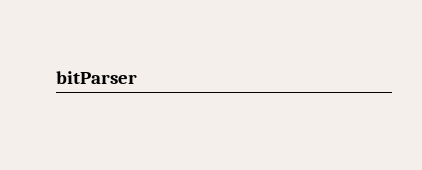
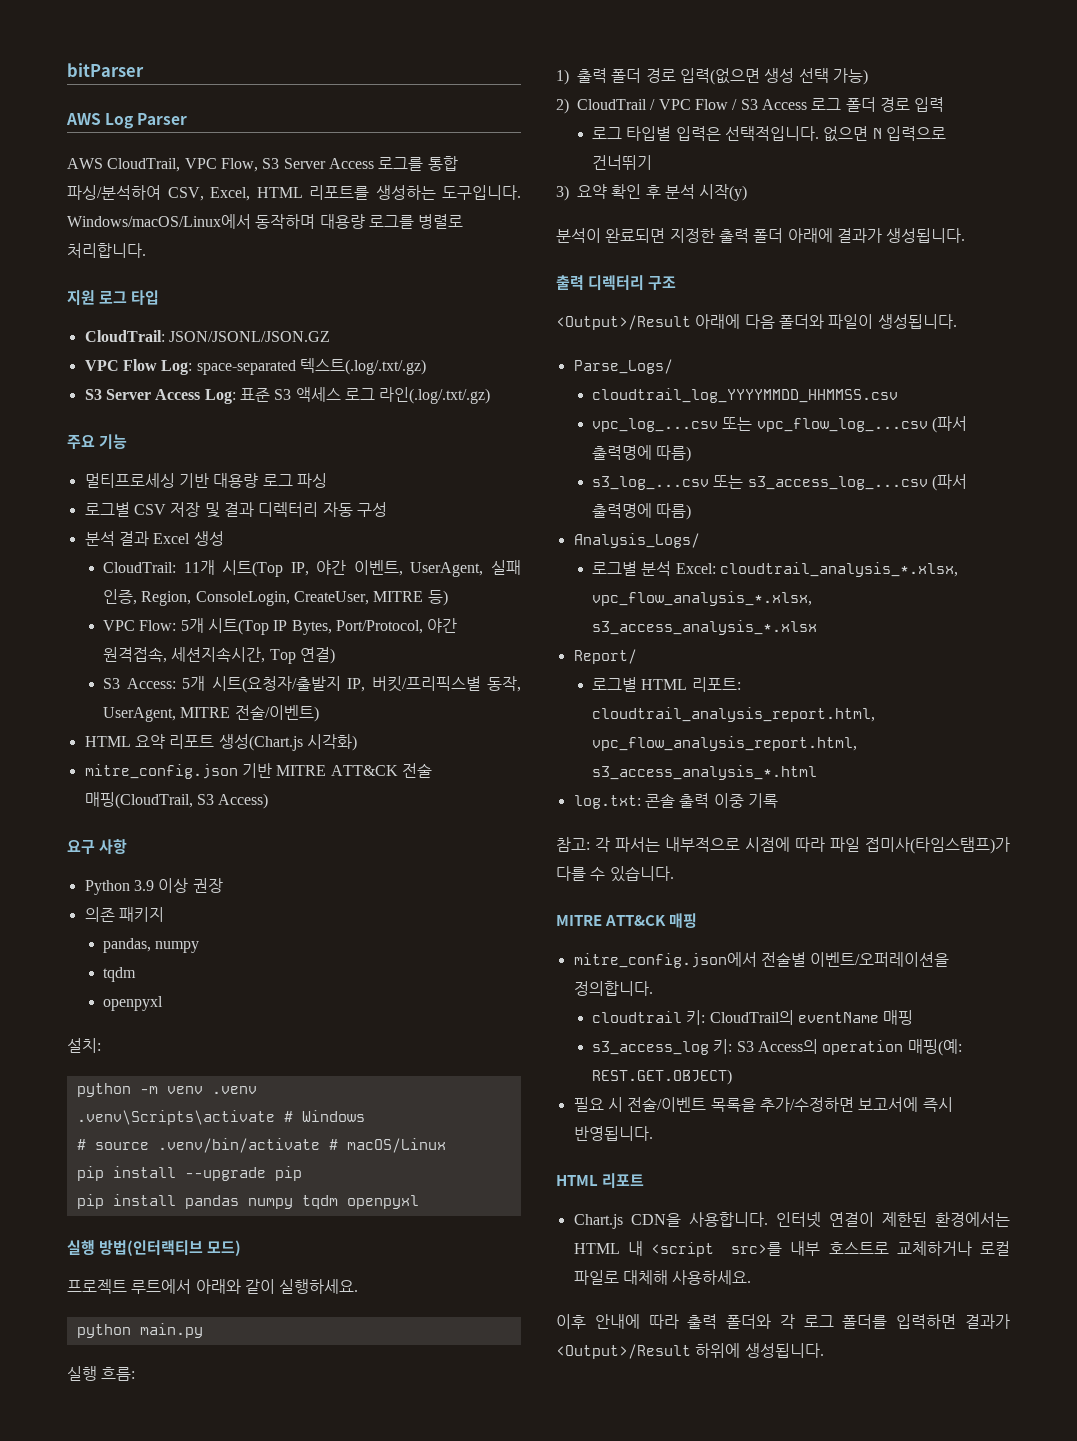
(137, 77) none -> [66,113,188,129] [67,156,458,172] [67,185,521,201] [67,214,464,229] [67,243,146,258] [67,290,160,305] [84,330,330,342] [84,358,426,375] [84,387,491,404] [67,434,128,449] [84,473,327,488] [84,502,387,518] [84,531,224,546] [103,560,521,577] [103,589,448,606] [103,618,458,635] [103,647,336,664] [103,676,521,693] [103,705,319,722] [84,734,357,751] [84,763,432,779] [84,792,269,809] [67,839,128,855] [84,878,223,895] [84,907,164,922] [103,938,200,953] [103,967,137,982] [103,996,164,1011] [67,1038,101,1053] [76,1083,257,1097] [76,1110,365,1125] [76,1138,446,1153] [76,1166,302,1181] [76,1194,419,1209] [67,1240,242,1256] [67,1279,359,1294] [76,1323,203,1338] [67,1366,136,1381] [556,68,868,85] [556,97,945,114] [592,126,947,142] [592,155,653,170] [556,184,748,201] [556,228,966,243] [556,275,677,291] [556,314,957,330] [573,359,673,374] [592,388,899,403] [592,416,968,433] [592,445,692,462] [592,474,968,491] [592,503,692,520] [573,533,700,548] [592,561,959,577] [592,591,813,606] [592,620,818,635] [573,649,637,664] [592,677,741,692] [592,707,876,722] [592,736,858,751] [592,765,818,780] [573,793,778,809] [556,837,1010,854] [556,866,674,882] [556,913,698,928] [573,952,950,968] [573,981,653,996] [592,1010,914,1025] [592,1039,962,1056] [592,1069,733,1085] [573,1097,953,1112] [573,1126,653,1141] [556,1173,645,1189] [573,1212,1010,1229] [573,1241,1011,1257] [573,1270,752,1285] [556,1314,1010,1329] [556,1343,824,1359] // AWS Log Parser // AWS CloudTrail, VPC Flow, S3 Server Access 로그를 통합 파싱/분석하여 CSV, Excel, HTML 리포트를 생성하는 도구입니다. Windows/macOS/Linux에서 동작하며 대용량 로그를 병렬로 처리합니다. // 지원 로그 타입 // CloudTrail: JSON/JSONL/JSON.GZ // VPC Flow Log: space-separated 텍스트(.log/.txt/.gz) // S3 Server Access Log: 표준 S3 액세스 로그 라인(.log/.txt/.gz) // 주요 기능 // 멀티프로세싱 기반 대용량 로그 파싱 // 로그별 CSV 저장 및 결과 디렉터리 자동 구성 // 분석 결과 Excel 생성 // CloudTrail: 11개 시트(Top IP, 야간 이벤트, UserAgent, 실패 인증, Region, ConsoleLogin, CreateUser, MITRE 등) // VPC Flow: 5개 시트(Top IP Bytes, Port/Protocol, 야간 원격접속, 세션지속시간, Top 연결) // S3 Access: 5개 시트(요청자/출발지 IP, 버킷/프리픽스별 동작, UserAgent, MITRE 전술/이벤트) // HTML 요약 리포트 생성(Chart.js 시각화) // mitre_config.json 기반 MITRE ATT&CK 전술 매핑(CloudTrail, S3 Access) // 요구 사항 // Python 3.9 이상 권장 // 의존 패키지 // pandas, numpy // tqdm // openpyxl // 설치: // python -m venv .venv // .venv\Scripts\activate # Windows // # source .venv/bin/activate # macOS/Linux // pip install --upgrade pip // pip install pandas numpy tqdm openpyxl // 실행 방법(인터랙티브 모드) // 프로젝트 루트에서 아래와 같이 실행하세요. // python main.py // 실행 흐름: // 1) 출력 폴더 경로 입력(없으면 생성 선택 가능) // 2) CloudTrail / VPC Flow / S3 Access 로그 폴더 경로 입력 // 로그 타입별 입력은 선택적입니다. 없으면 N 입력으로 건너뛰기 // 3) 요약 확인 후 분석 시작(y) // 분석이 완료되면 지정한 출력 폴더 아래에 결과가 생성됩니다. // 출력 디렉터리 구조 // <Output>/Result 아래에 다음 폴더와 파일이 생성됩니다. // Parse_Logs/ // cloudtrail_log_YYYYMMDD_HHMMSS.csv // vpc_log_...csv 또는 vpc_flow_log_...csv (파서 출력명에 따름) // s3_log_...csv 또는 s3_access_log_...csv (파서 출력명에 따름) // Analysis_Logs/ // 로그별 분석 Excel: cloudtrail_analysis_*.xlsx, vpc_flow_analysis_*.xlsx, s3_access_analysis_*.xlsx // Report/ // 로그별 HTML 리포트: cloudtrail_analysis_report.html, vpc_flow_analysis_report.html, s3_access_analysis_*.html // log.txt: 콘솔 출력 이중 기록 // 참고: 각 파서는 내부적으로 시점에 따라 파일 접미사(타임스탬프)가 다를 수 있습니다. // MITRE ATT&CK 매핑 // mitre_config.json에서 전술별 이벤트/오퍼레이션을 정의합니다. // cloudtrail 키: CloudTrail의 eventName 매핑 // s3_access_log 키: S3 Access의 operation 매핑(예: REST.GET.OBJECT) // 필요 시 전술/이벤트 목록을 추가/수정하면 보고서에 즉시 반영됩니다. // HTML 리포트 // Chart.js CDN을 사용합니다. 인터넷 연결이 제한된 환경에서는 HTML 내 <script src>를 내부 호스트로 교체하거나 로컬 파일로 대체해 사용하세요. // 이후 안내에 따라 출력 폴더와 각 로그 폴더를 입력하면 결과가 <Output>/Result 하위에 생성됩니다.

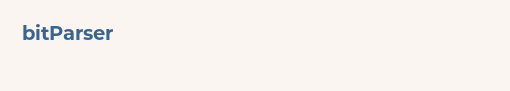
[66,113,188,129] [67,156,458,172] [67,185,521,201] [67,214,464,229] [67,243,146,258] [67,290,160,305] [84,330,330,342] [84,358,426,375] [84,387,491,404] [67,434,128,449] [84,473,327,488] [84,502,387,518] [84,531,224,546] [103,560,521,577] [103,589,448,606] [103,618,458,635] [103,647,336,664] [103,676,521,693] [103,705,319,722] [84,734,357,751] [84,763,432,779] [84,792,269,809] [67,839,128,855] [84,878,223,895] [84,907,164,922] [103,938,200,953] [103,967,137,982] [103,996,164,1011] [67,1038,101,1053] [76,1083,257,1097] [76,1110,365,1125] [76,1138,446,1153] [76,1166,302,1181] [76,1194,419,1209] [67,1240,242,1256] [67,1279,359,1294] [76,1323,203,1338] [67,1366,136,1381] [556,68,868,85] [556,97,945,114] [592,126,947,142] [592,155,653,170] [556,184,748,201] [556,228,966,243] [556,275,677,291] [556,314,957,330] [573,359,673,374] [592,388,899,403] [592,416,968,433] [592,445,692,462] [592,474,968,491] [592,503,692,520] [573,533,700,548] [592,561,959,577] [592,591,813,606] [592,620,818,635] [573,649,637,664] [592,677,741,692] [592,707,876,722] [592,736,858,751] [592,765,818,780] [573,793,778,809] [556,837,1010,854] [556,866,674,882] [556,913,698,928] [573,952,950,968] [573,981,653,996] [592,1010,914,1025] [592,1039,962,1056] [592,1069,733,1085] [573,1097,953,1112] [573,1126,653,1141] [556,1173,645,1189] [573,1212,1010,1229] [573,1241,1011,1257] [573,1270,752,1285] [556,1314,1010,1329] [556,1343,824,1359] // AWS Log Parser // AWS CloudTrail, VPC Flow, S3 Server Access 로그를 통합 파싱/분석하여 CSV, Excel, HTML 리포트를 생성하는 도구입니다. Windows/macOS/Linux에서 동작하며 대용량 로그를 병렬로 처리합니다. // 지원 로그 타입 // CloudTrail: JSON/JSONL/JSON.GZ // VPC Flow Log: space-separated 텍스트(.log/.txt/.gz) // S3 Server Access Log: 표준 S3 액세스 로그 라인(.log/.txt/.gz) // 주요 기능 // 멀티프로세싱 기반 대용량 로그 파싱 // 로그별 CSV 저장 및 결과 디렉터리 자동 구성 // 분석 결과 Excel 생성 // CloudTrail: 11개 시트(Top IP, 야간 이벤트, UserAgent, 실패 인증, Region, ConsoleLogin, CreateUser, MITRE 등) // VPC Flow: 5개 시트(Top IP Bytes, Port/Protocol, 야간 원격접속, 세션지속시간, Top 연결) // S3 Access: 5개 시트(요청자/출발지 IP, 버킷/프리픽스별 동작, UserAgent, MITRE 전술/이벤트) // HTML 요약 리포트 생성(Chart.js 시각화) // mitre_config.json 기반 MITRE ATT&CK 전술 매핑(CloudTrail, S3 Access) // 요구 사항 // Python 3.9 이상 권장 // 의존 패키지 // pandas, numpy // tqdm // openpyxl // 설치: // python -m venv .venv // .venv\Scripts\activate # Windows // # source .venv/bin/activate # macOS/Linux // pip install --upgrade pip // pip install pandas numpy tqdm openpyxl // 실행 방법(인터랙티브 모드) // 프로젝트 루트에서 아래와 같이 실행하세요. // python main.py // 실행 흐름: // 1) 출력 폴더 경로 입력(없으면 생성 선택 가능) // 2) CloudTrail / VPC Flow / S3 Access 로그 폴더 경로 입력 // 로그 타입별 입력은 선택적입니다. 없으면 N 입력으로 건너뛰기 // 3) 요약 확인 후 분석 시작(y) // 분석이 완료되면 지정한 출력 폴더 아래에 결과가 생성됩니다. // 출력 디렉터리 구조 // <Output>/Result 아래에 다음 폴더와 파일이 생성됩니다. // Parse_Logs/ // cloudtrail_log_YYYYMMDD_HHMMSS.csv // vpc_log_...csv 또는 vpc_flow_log_...csv (파서 출력명에 따름) // s3_log_...csv 또는 s3_access_log_...csv (파서 출력명에 따름) // Analysis_Logs/ // 로그별 분석 Excel: cloudtrail_analysis_*.xlsx, vpc_flow_analysis_*.xlsx, s3_access_analysis_*.xlsx // Report/ // 로그별 HTML 리포트: cloudtrail_analysis_report.html, vpc_flow_analysis_report.html, s3_access_analysis_*.html // log.txt: 콘솔 출력 이중 기록 // 참고: 각 파서는 내부적으로 시점에 따라 파일 접미사(타임스탬프)가 다를 수 있습니다. // MITRE ATT&CK 매핑 // mitre_config.json에서 전술별 이벤트/오퍼레이션을 정의합니다. // cloudtrail 키: CloudTrail의 eventName 매핑 // s3_access_log 키: S3 Access의 operation 매핑(예: REST.GET.OBJECT) // 필요 시 전술/이벤트 목록을 추가/수정하면 보고서에 즉시 반영됩니다. // HTML 리포트 // Chart.js CDN을 사용합니다. 인터넷 연결이 제한된 환경에서는 HTML 내 <script src>를 내부 호스트로 교체하거나 로컬 파일로 대체해 사용하세요. // 이후 안내에 따라 출력 폴더와 각 로그 폴더를 입력하면 결과가 <Output>/Result 하위에 생성됩니다. -> (113, 32) none

